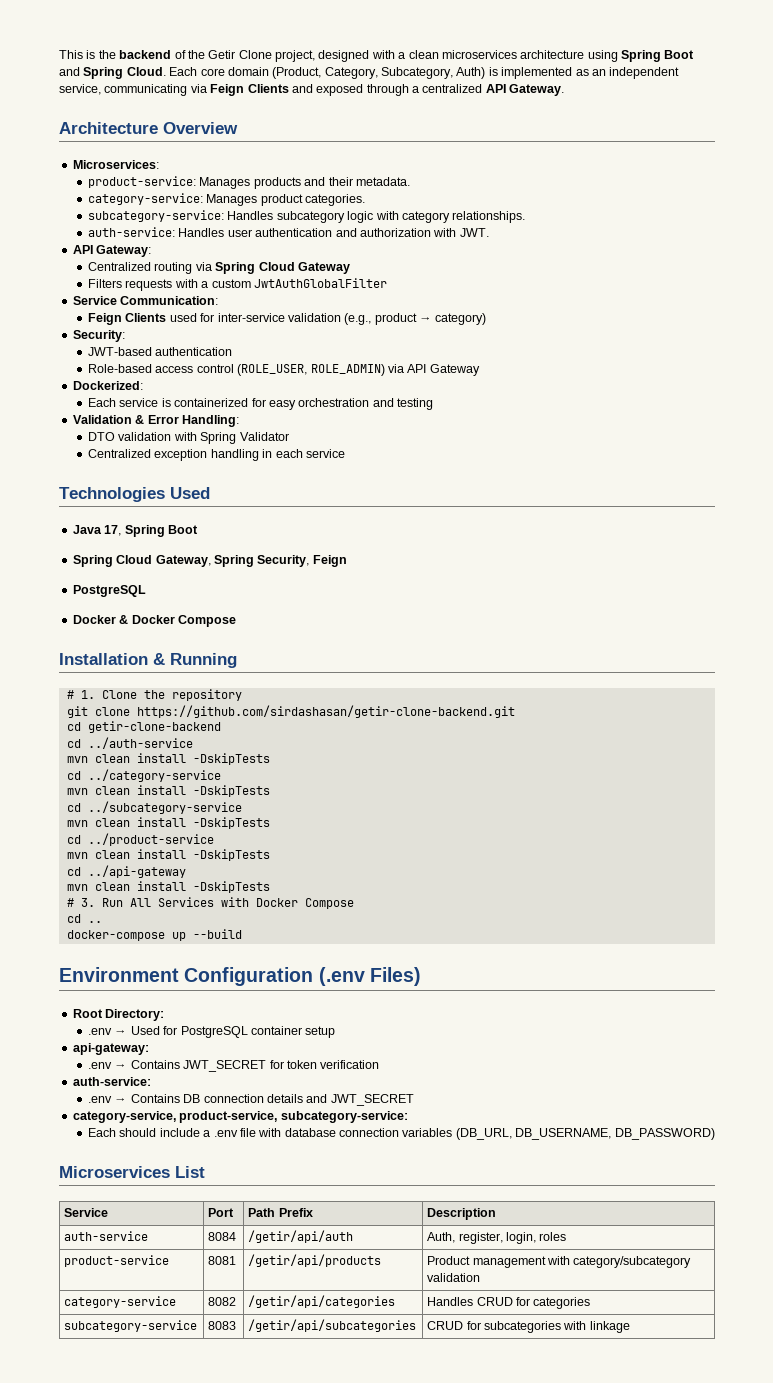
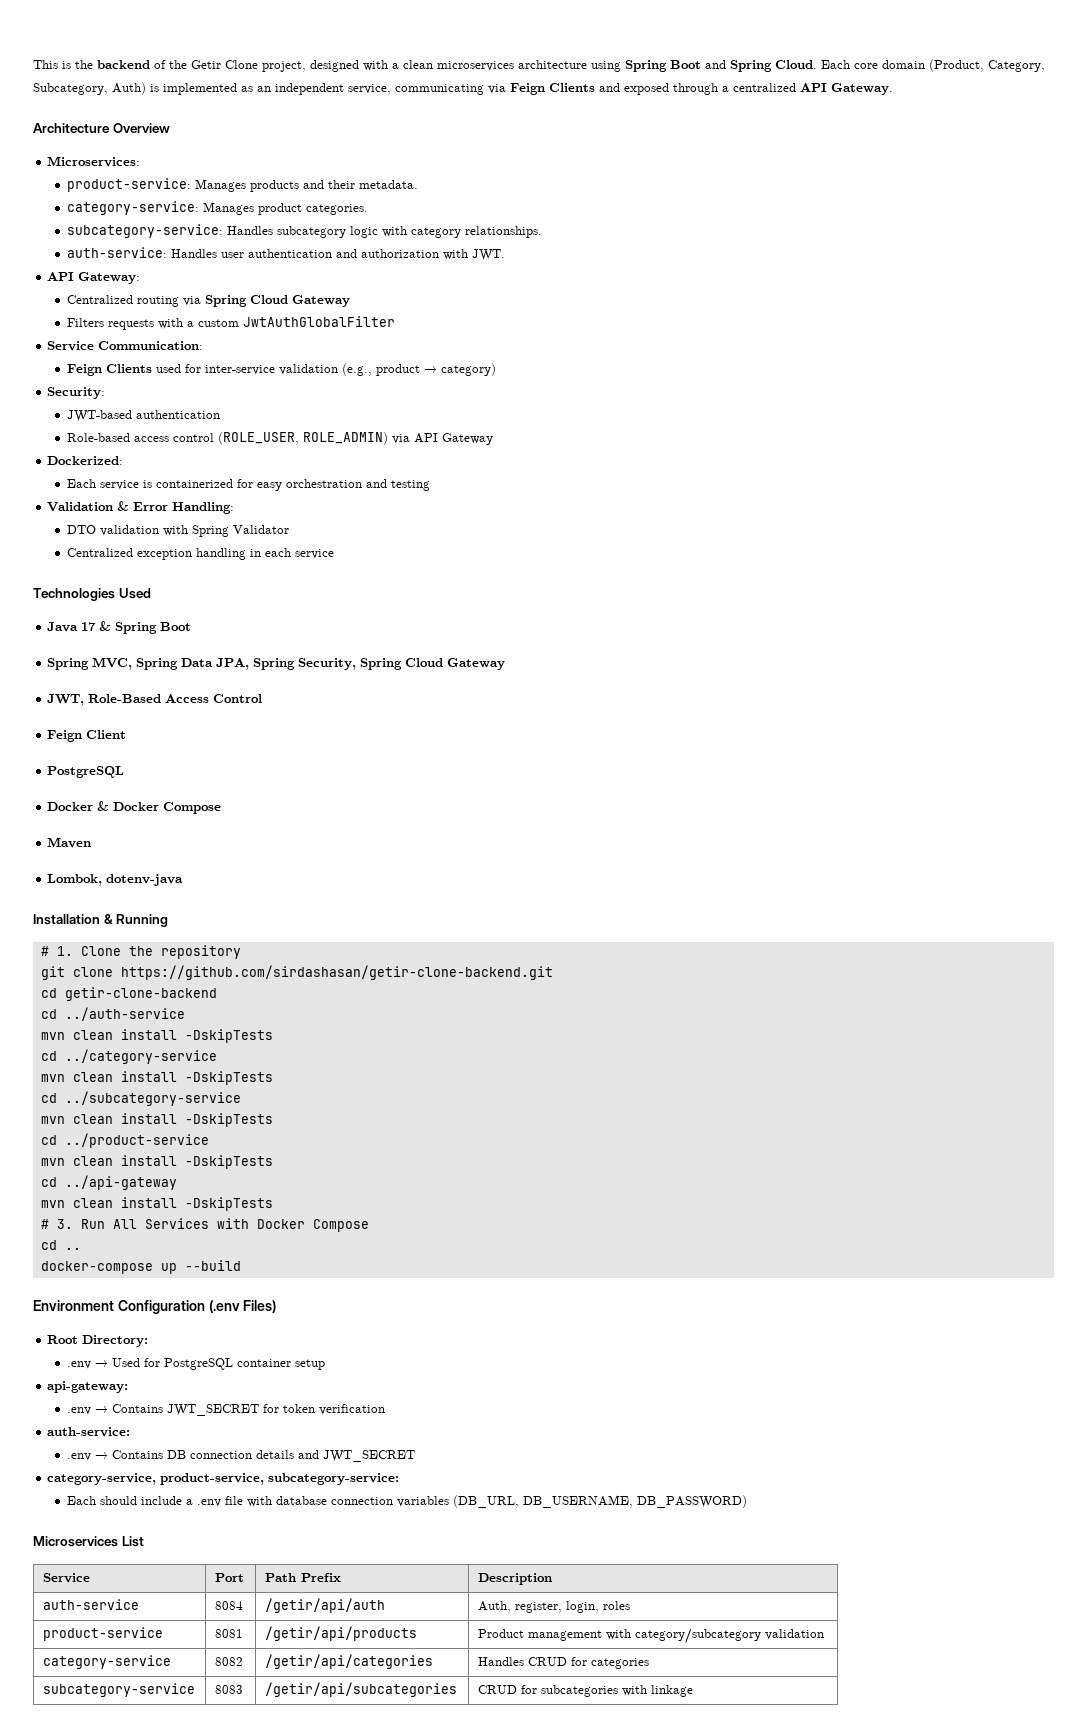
[104,525,122,536] 17, -> [81,621,112,631] 17 &
[116,555,347,567] Cloud Gateway, Spring Security, Feign -> [92,657,506,670] [47,694,263,706] [47,730,127,742] MVC, Spring Data JPA, Spring Security, Spring Cloud Gateway // JWT, Role-Based Access Control // Feign Client
(236, 621) none -> [47,837,92,848] [47,874,184,886] // Maven // Lombok, dotenv-java

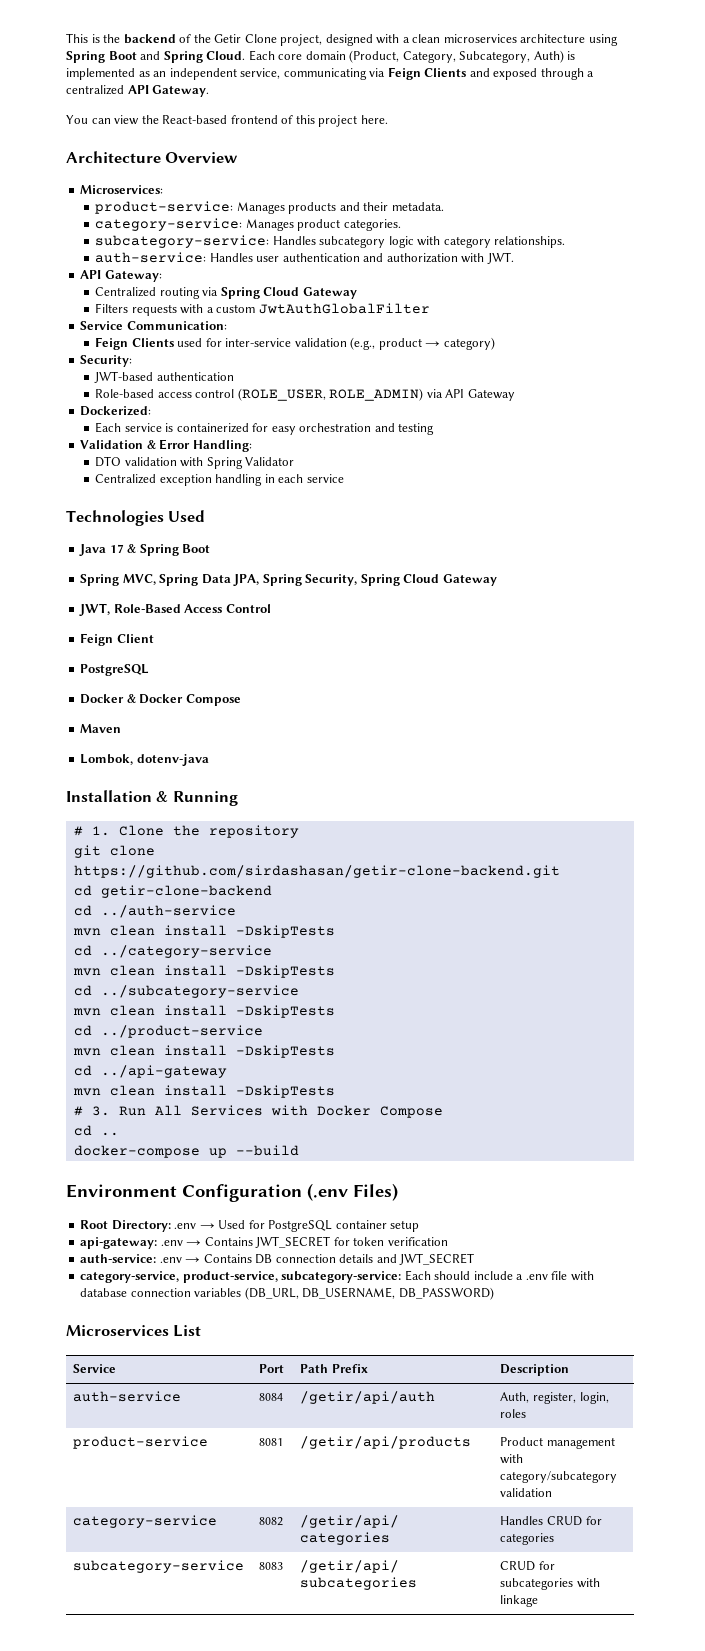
(893, 89) none -> [66,115,388,127] // You can view the React-based frontend of this project here.
(149, 1341) // -> (171, 1226) none
(129, 1387) // -> (158, 1243) none
(131, 1432) // -> (157, 1258) none
(400, 1479) // -> (402, 1277) none

